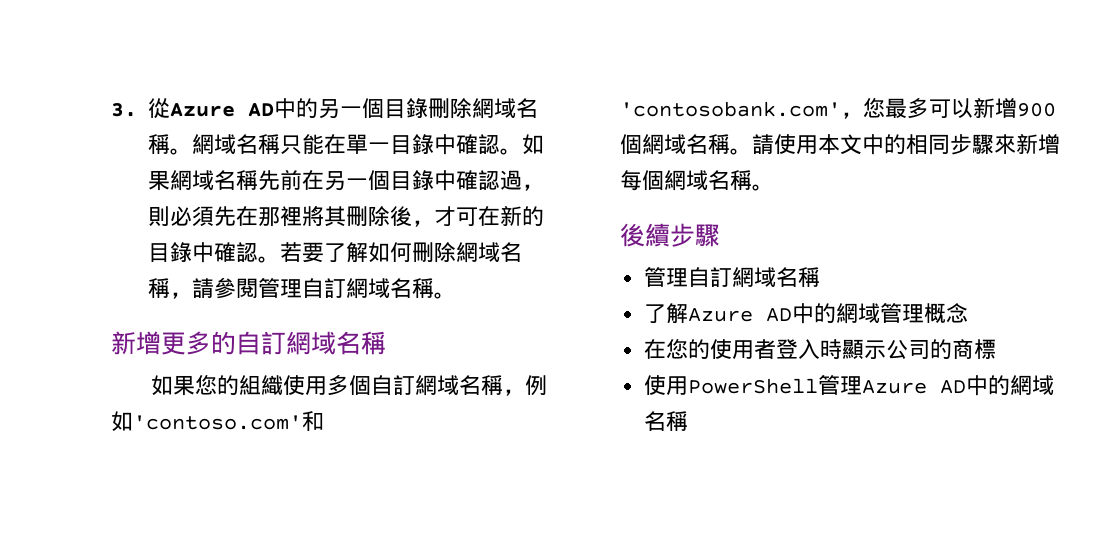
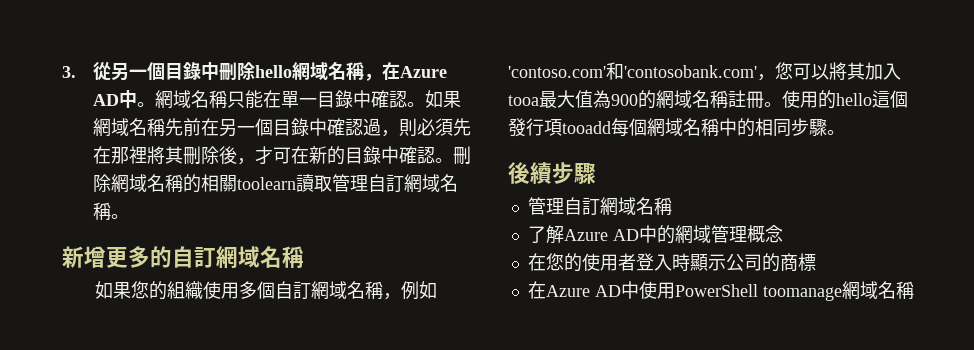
[170,98,538,119] [148,134,170,154] Azure AD中的另一個目錄刪除網域名稱 -> [111,62,448,81] [93,90,138,108] 另一個目錄中刪除hello網域名稱，在Azure AD中
[280,242,522,263] [148,277,258,299] 若要了解如何刪除網域名稱，請參閱 -> [453,146,472,165] [93,174,333,193] 刪除網域名稱的相關toolearn讀取
[885,98,1056,119] [620,134,1060,155] [620,170,752,191] 最多可以新增900個網域名稱。請使用本文中的相同步驟來新增每個網域名稱 -> [793,62,901,80] [508,90,908,109] [508,118,827,137] 可以將其加入tooa最大值為900的網域名稱註冊。使用的hello這個發行項tooadd每個網域名稱中的相同步驟
[644,375,1011,396] 使用PowerShell管理Azure AD中的 -> [527,281,842,301] 在Azure AD中使用PowerShell toomanage

